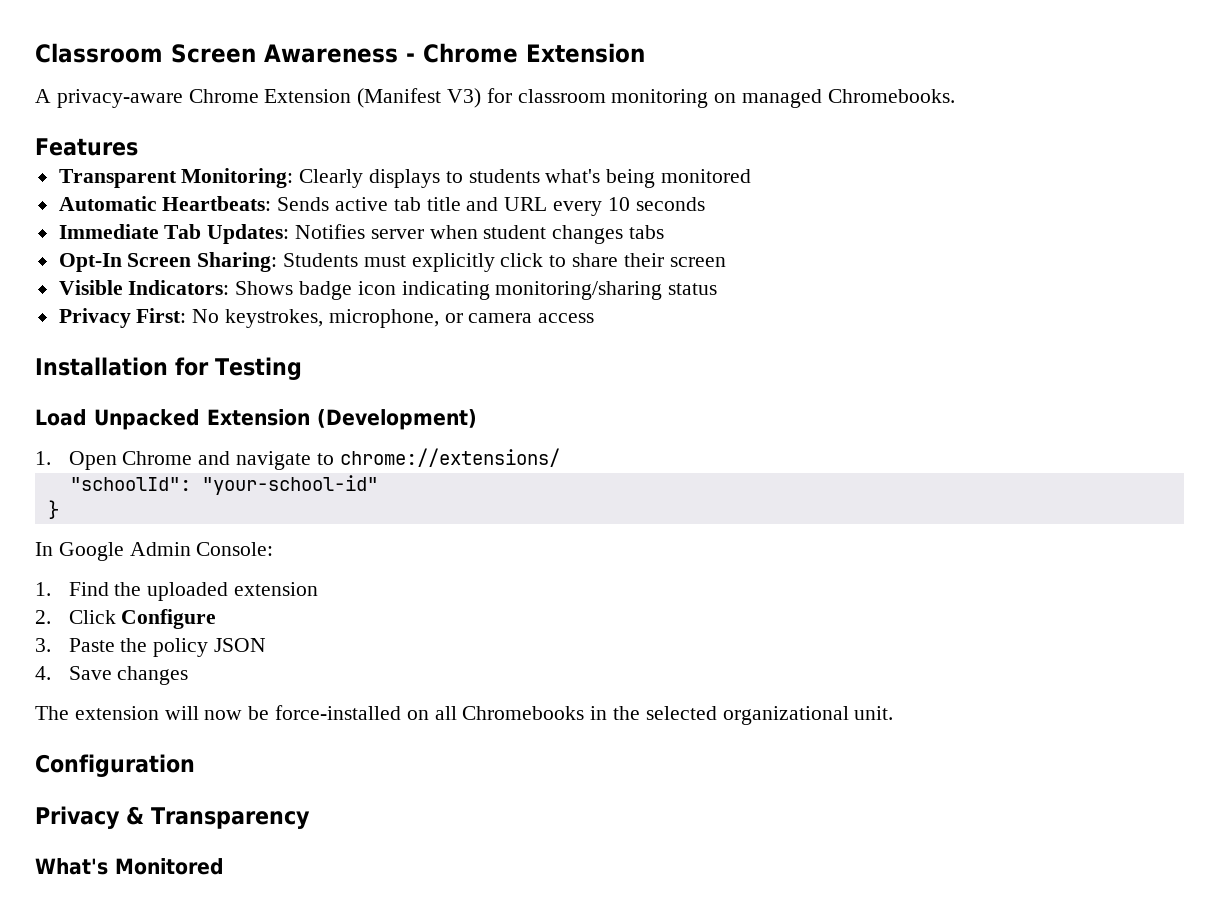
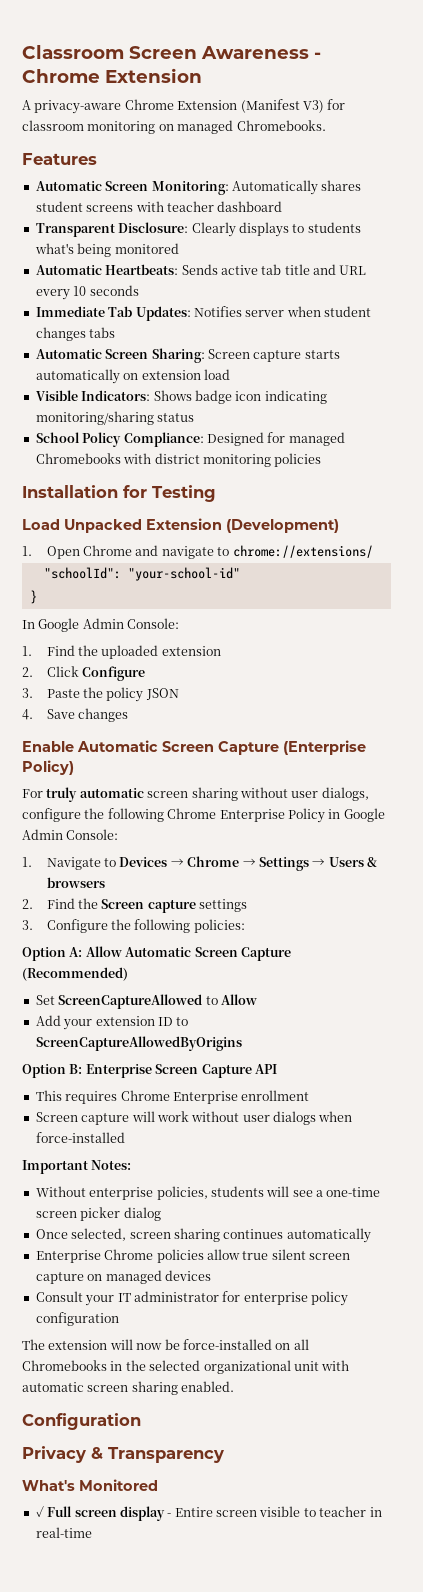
(138, 147) none -> [35,180,362,195] [35,201,283,212] // Automatic Screen Monitoring: Automatically shares student screens with teacher dashboard
[181,168,294,188] Monitoring: -> [118,222,189,233] Disclosure:
[58,253,122,272] Opt-In -> [35,349,102,359] Automatic
[283,253,726,272] Students must explicitly click to share their screen -> [207,349,340,362] [35,369,230,384] Screen capture starts automatically on extension load
[58,308,595,328] Privacy First: No keystrokes, microphone, or camera access -> [35,432,345,447] [35,453,322,467] School Policy Compliance: Designed for managed Chromebooks with district monitoring policies
(189, 675) none -> [22,740,366,755] [22,760,74,775] [22,787,369,802] [22,808,385,823] [22,829,119,840] [22,856,378,871] [46,877,105,888] [22,898,248,913] [22,919,245,933] [22,946,291,961] [22,967,128,981] [35,994,257,1009] [35,1015,189,1030] [35,1036,242,1051] [22,1064,277,1078] [35,1090,310,1104] [35,1111,353,1125] [35,1132,125,1143] [22,1160,132,1174] [35,1186,381,1200] [35,1207,161,1221] [35,1228,371,1243] [35,1249,350,1263] [35,1270,211,1284] [35,1291,348,1306] [35,1312,119,1326] // Enable Automatic Screen Capture (Enterprise Policy) // For truly automatic screen sharing without user dialogs, configure the following Chrome Enterprise Policy in Google Admin Console: // 1. Navigate to Devices → Chrome → Settings → Users & browsers // 2. Find the Screen capture settings // 3. Configure the following policies: // Option A: Allow Automatic Screen Capture (Recommended) // Set ScreenCaptureAllowed to Allow // Add your extension ID to ScreenCaptureAllowedByOrigins // Option B: Enterprise Screen Capture API // This requires Chrome Enterprise enrollment // Screen capture will work without user dialogs when force-installed // Important Notes: // Without enterprise policies, students will see a one-time screen picker dialog // Once selected, screen sharing continues automatically // Enterprise Chrome policies allow true silent screen capture on managed devices // Consult your IT administrator for enterprise policy configuration
[854,706,894,720] unit. -> [293,1360,350,1371] [22,1381,235,1395] unit with automatic screen sharing enabled.
(224, 866) none -> [35,1506,382,1521] [35,1527,92,1538] // ✓ Full screen display - Entire screen visible to teacher in real-time

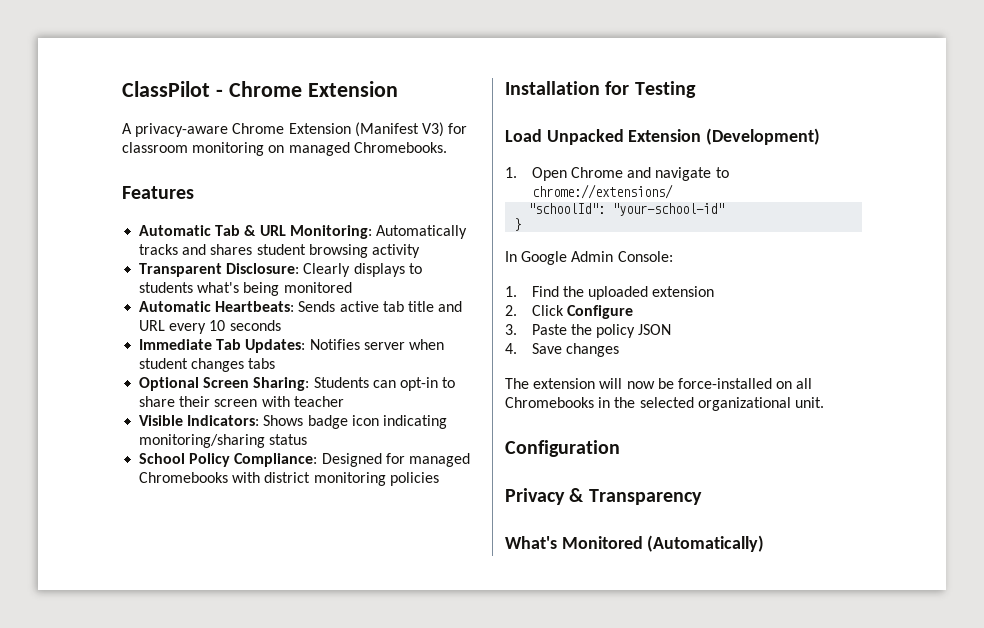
[22,45,309,59] Classroom Screen Awareness -> [122,81,210,97] ClassPilot
[105,180,362,195] [35,201,283,212] Screen Monitoring: Automatically shares student screens with teacher dashboard -> [215,225,467,239] [139,244,420,258] Tab & URL Monitoring: Automatically tracks and shares student browsing activity
[35,349,102,359] Automatic -> [139,377,200,391] Optional
[207,349,340,362] [35,369,230,384] Screen capture starts automatically on extension load -> [313,377,456,391] [139,396,344,407] Students can opt-in to share their screen with teacher
[22,740,366,755] [22,760,74,775] [22,787,369,802] [22,808,385,823] [22,829,119,840] [22,856,378,871] [46,877,105,888] [22,898,248,913] [22,919,245,933] [22,946,291,961] [22,967,128,981] [35,994,257,1009] [35,1015,189,1030] [35,1036,242,1051] [22,1064,277,1078] [35,1090,310,1104] [35,1111,353,1125] [35,1132,125,1143] [22,1160,132,1174] [35,1186,381,1200] [35,1207,161,1221] [35,1228,371,1243] [35,1249,350,1263] [35,1270,211,1284] [35,1291,348,1306] [35,1312,119,1326] // Enable Automatic Screen Capture (Enterprise Policy) // For truly automatic screen sharing without user dialogs, configure the following Chrome Enterprise Policy in Google Admin Console: // 1. Navigate to Devices → Chrome → Settings → Users & browsers // 2. Find the Screen capture settings // 3. Configure the following policies: // Option A: Allow Automatic Screen Capture (Recommended) // Set ScreenCaptureAllowed to Allow // Add your extension ID to ScreenCaptureAllowedByOrigins // Option B: Enterprise Screen Capture API // This requires Chrome Enterprise enrollment // Screen capture will work without user dialogs when force-installed // Important Notes: // Without enterprise policies, students will see a one-time screen picker dialog // Once selected, screen sharing continues automatically // Enterprise Chrome policies allow true silent screen capture on managed devices // Consult your IT administrator for enterprise policy configuration -> (619, 350) none
[293,1360,350,1371] [22,1381,235,1395] unit with automatic screen sharing enabled. -> [794,397,824,408] unit.
[35,1506,382,1521] [35,1527,92,1538] // ✓ Full screen display - Entire screen visible to teacher in real-time -> [647,535,765,552] (Automatically)

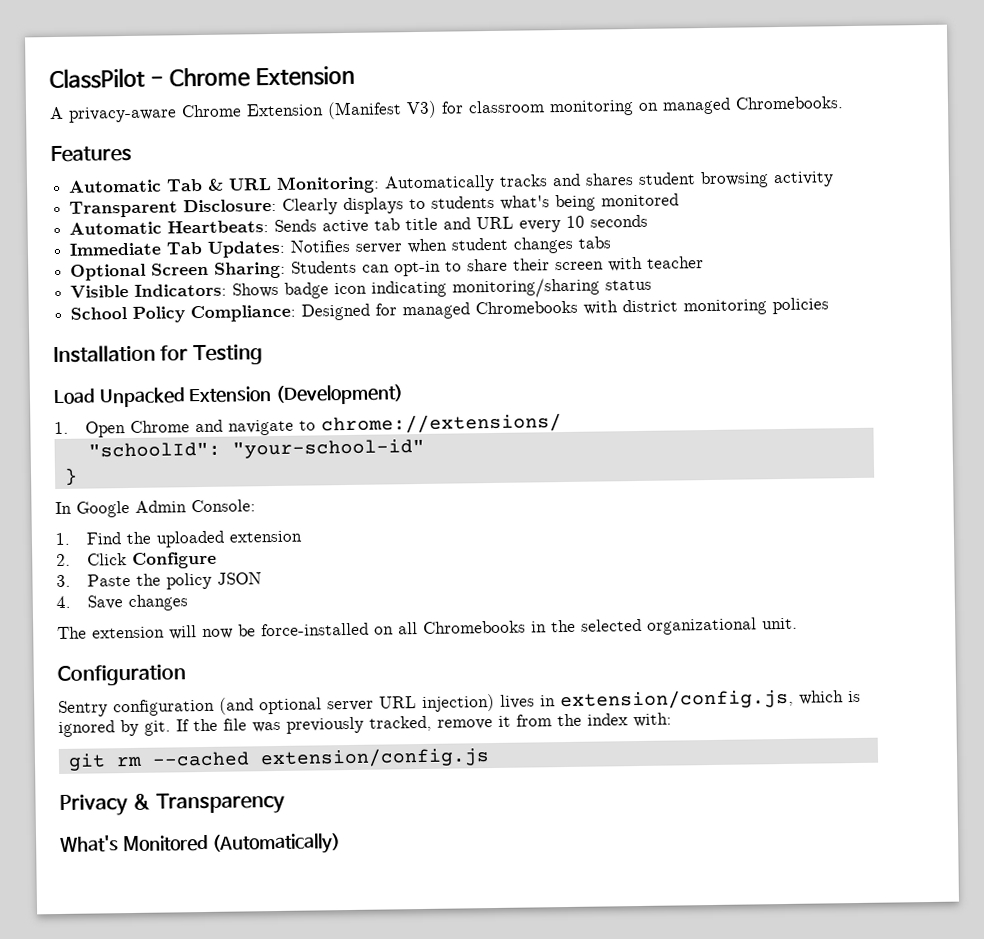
(620, 448) none -> [58,688,861,718] [58,712,672,738] [67,747,490,771] // Sentry configuration (and optional server URL injection) lives in extension/config.js, which is ignored by git. If the file was previously tracked, remove it from the index with: // git rm --cached extension/config.js

